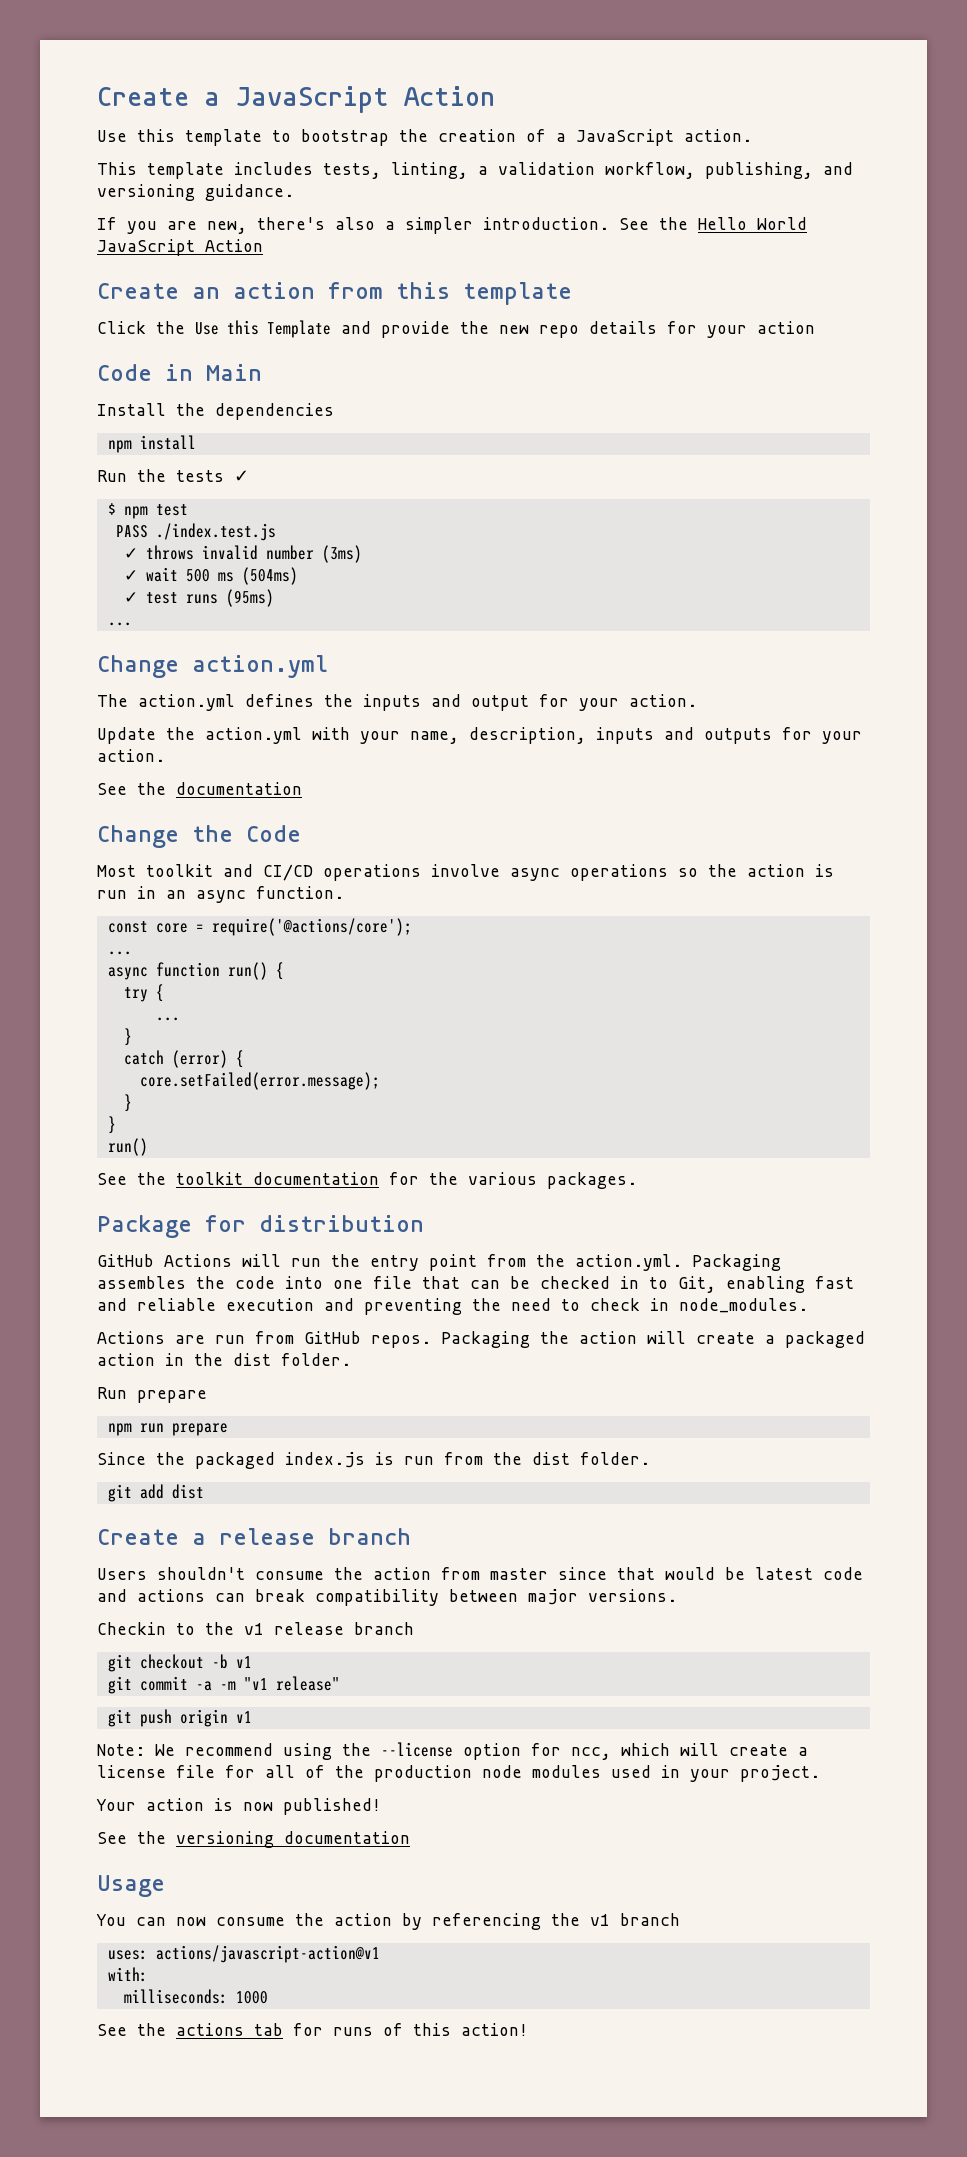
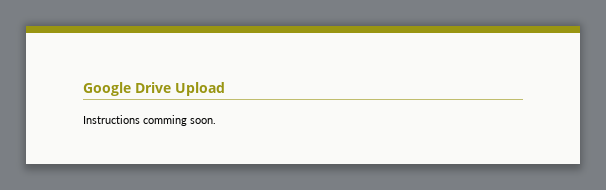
[97,86,495,113] [97,129,752,146] [97,162,853,179] [97,184,294,201] [97,217,807,234] [97,239,263,256] [97,282,572,305] [97,320,815,338] [97,364,262,381] [97,403,334,420] [107,435,196,453] [97,469,249,482] [107,503,188,519] [115,523,276,541] [123,545,362,563] [123,567,298,585] [123,589,274,607] [107,622,132,626] [97,655,328,678] [97,694,697,711] [97,727,862,744] [97,749,165,762] [97,782,302,795] [97,825,301,848] [97,864,834,881] [97,886,344,903] [107,918,412,936] [107,951,132,955] [107,962,284,980] [123,984,164,1002] [155,1017,180,1021] [123,1028,132,1046] [123,1050,244,1068] [139,1072,380,1090] [123,1094,132,1112] [107,1116,116,1134] [107,1138,148,1156] [97,1172,637,1189] [97,1215,424,1238] [97,1254,781,1271] [97,1276,854,1293] [97,1298,808,1315] [97,1331,865,1348] [97,1353,351,1366] [97,1387,207,1403] [107,1423,228,1436] [97,1452,650,1469] [107,1484,204,1502] [97,1528,411,1545] [97,1567,863,1580] [97,1589,677,1606] [97,1622,414,1635] [107,1654,252,1672] [107,1676,340,1694] [107,1709,252,1727] [97,1742,808,1760] [97,1765,820,1782] [96,1798,381,1815] [97,1831,410,1848] [97,1875,165,1897] [96,1913,680,1930] [107,1945,380,1963] [107,1967,148,1982] [123,1989,268,2004] [97,2023,528,2036] Create a JavaScript Action // Use this template to bootstrap the creation of a JavaScript action. // This template includes tests, linting, a validation workflow, publishing, and versioning guidance. // If you are new, there's also a simpler introduction. See the Hello World JavaScript Action // Create an action from this template // Click the Use this Template and provide the new repo details for your action // Code in Main // Install the dependencies // npm install // Run the tests ✓ // $ npm test // PASS ./index.test.js // ✓ throws invalid number (3ms) // ✓ wait 500 ms (504ms) // ✓ test runs (95ms) // ... // Change action.yml // The action.yml defines the inputs and output for your action. // Update the action.yml with your name, description, inputs and outputs for your action. // See the documentation // Change the Code // Most toolkit and CI/CD operations involve async operations so the action is run in an async function. // const core = require('@actions/core'); // ... // async function run() { // try { // ... // } // catch (error) { // core.setFailed(error.message); // } // } // run() // See the toolkit documentation for the various packages. // Package for distribution // GitHub Actions will run the entry point from the action.yml. Packaging assembles the code into one file that can be checked in to Git, enabling fast and reliable execution and preventing the need to check in node_modules. // Actions are run from GitHub repos. Packaging the action will create a packaged action in the dist folder. // Run prepare // npm run prepare // Since the packaged index.js is run from the dist folder. // git add dist // Create a release branch // Users shouldn't consume the action from master since that would be latest code and actions can break compatibility between major versions. // Checkin to the v1 release branch // git checkout -b v1 // git commit -a -m "v1 release" // git push origin v1 // Note: We recommend using the --license option for ncc, which will create a license file for all of the production node modules used in your project. // Your action is now published! // See the versioning documentation // Usage // You can now consume the action by referencing the v1 branch // uses: actions/javascript-action@v1 // with: // milliseconds: 1000 // See the actions tab for runs of this action! -> [83,82,225,96] [83,115,216,126] Google Drive Upload // Instructions comming soon.

